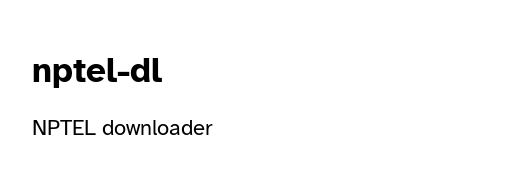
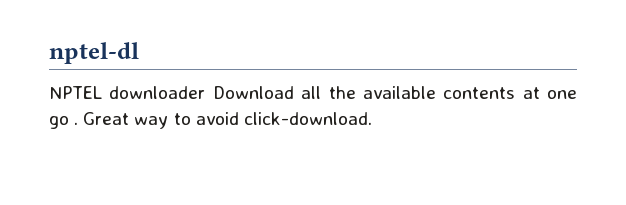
(213, 127) none -> [212,86,577,99] [49,112,372,129] Download all the available contents at one go . Great way to avoid click-download.

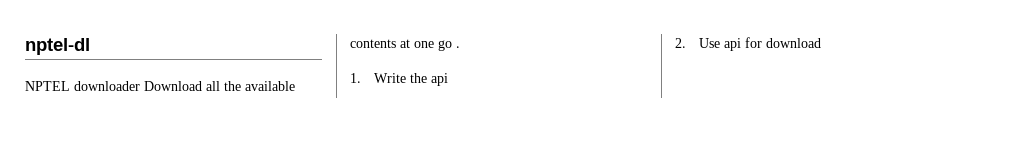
[83,112,372,129] Great way to avoid click-download. -> [350,73,449,86] [675,37,822,51] // 1. Write the api // 2. Use api for download

